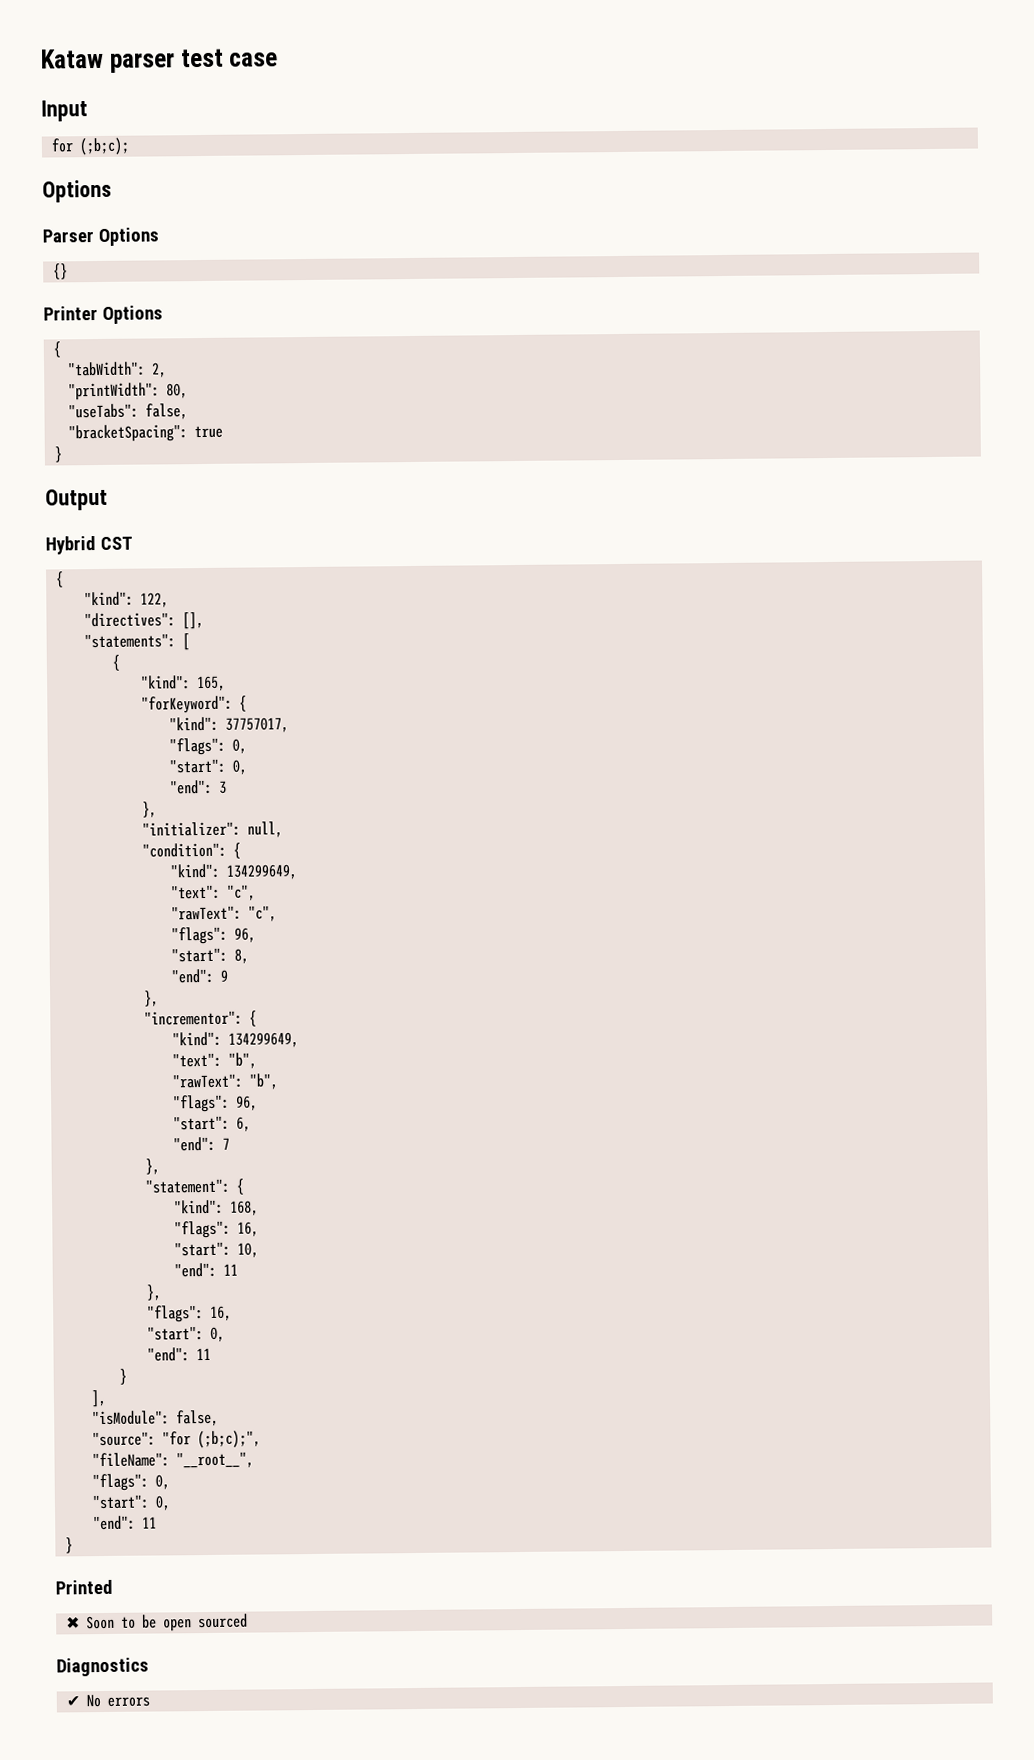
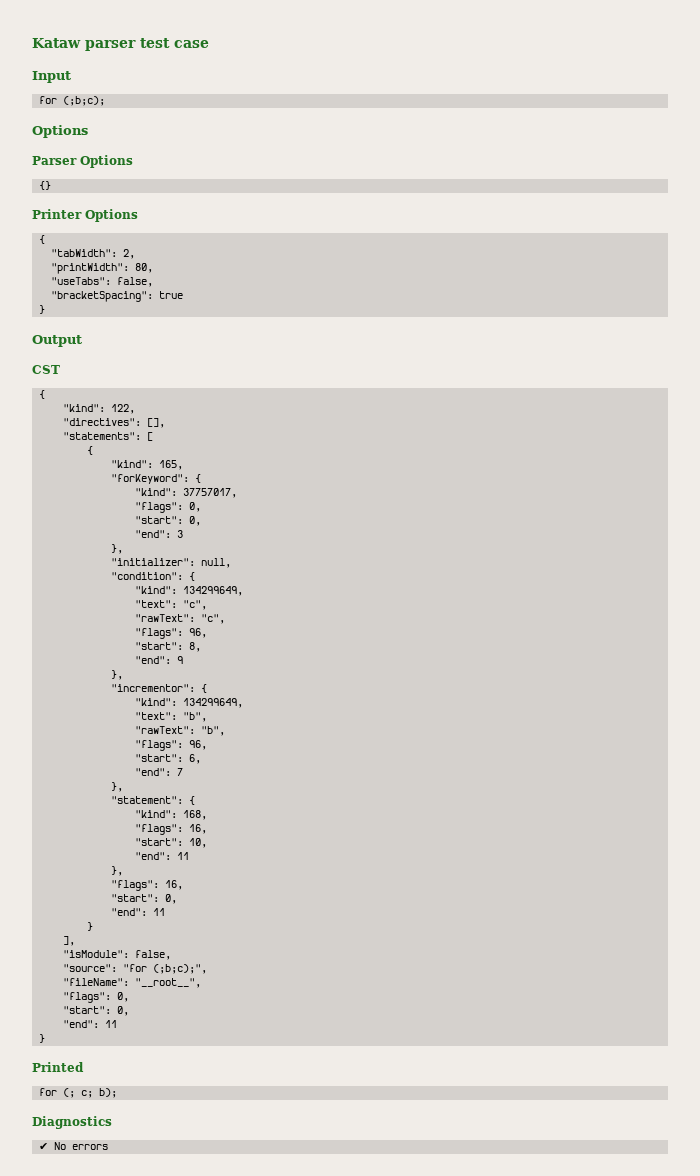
[45,536,96,555] Hybrid -> (82, 341) none
[65,1613,248,1632] ✖ Soon to be open sourced -> [38,1088,117,1098] for (; c; b);

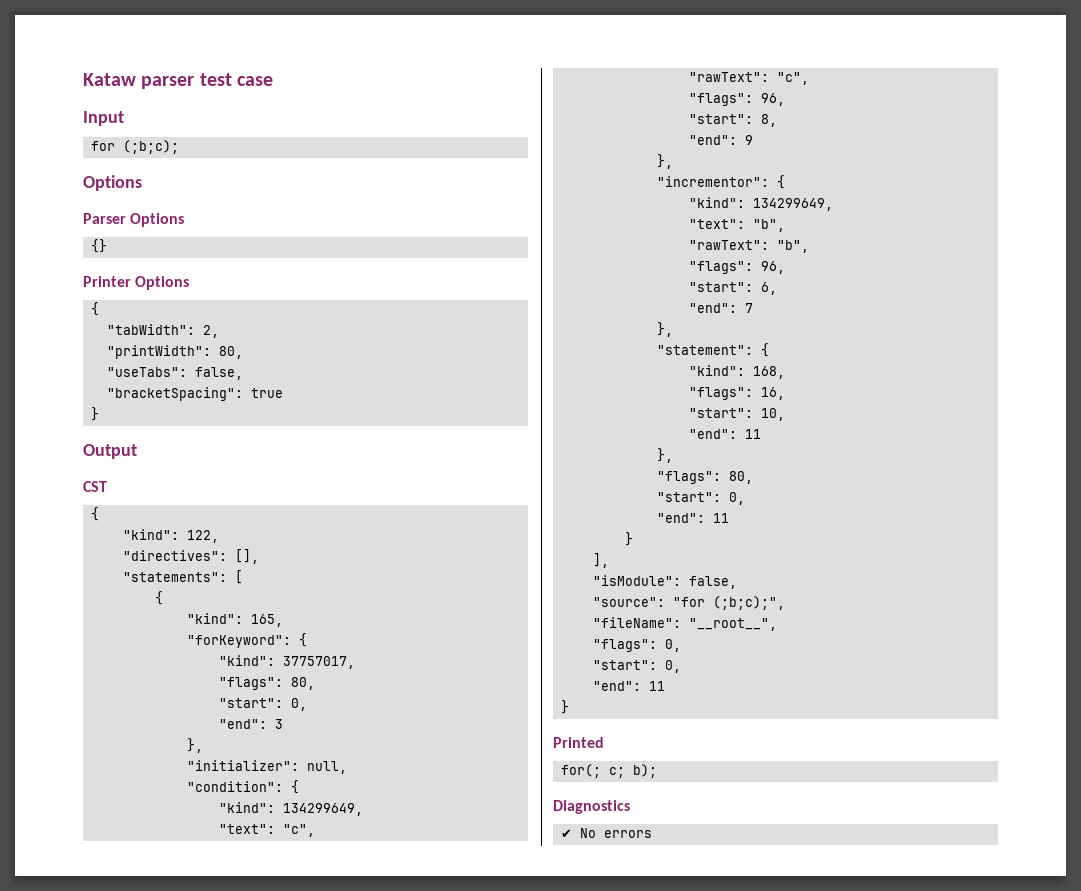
[188,502,201,512] 0, -> [291,677,316,690] 80,
[164,880,183,890] 16, -> [729,471,754,484] 80,
[38,1088,75,1098] for (; -> [561,764,602,778] for(;

